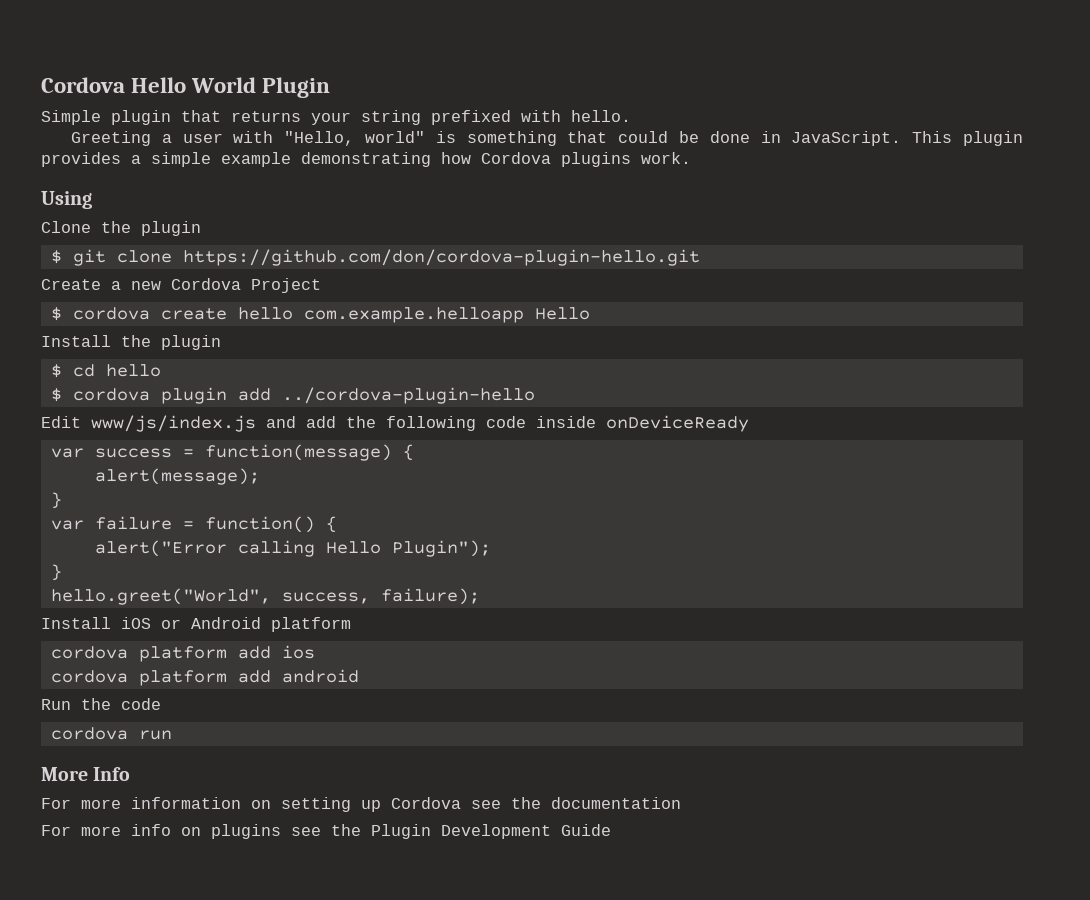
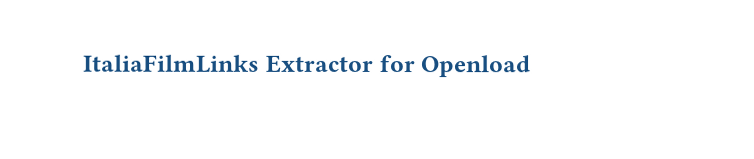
[41,77,331,98] [41,110,631,125] [71,131,1023,146] [41,152,691,167] [41,191,92,209] [41,221,201,236] [50,249,700,266] [41,278,321,293] [50,307,590,323] [41,335,221,350] [50,364,161,378] [50,387,535,404] [41,415,749,432] [50,444,414,461] [94,468,260,485] [50,492,62,509] [50,516,337,533] [94,540,491,557] [50,564,62,581] [50,588,480,605] [41,617,351,632] [50,645,315,662] [50,669,359,686] [41,698,161,710] [50,727,172,740] [41,767,131,781] [41,797,681,812] [41,824,611,839] Cordova Hello World Plugin // Simple plugin that returns your string prefixed with hello. // Greeting a user with "Hello, world" is something that could be done in JavaScript. This plugin provides a simple example demonstrating how Cordova plugins work. // Using // Clone the plugin // $ git clone https://github.com/don/cordova-plugin-hello.git // Create a new Cordova Project // $ cordova create hello com.example.helloapp Hello // Install the plugin // $ cd hello // $ cordova plugin add ../cordova-plugin-hello // Edit www/js/index.js and add the following code inside onDeviceReady // var success = function(message) { // alert(message); // } // var failure = function() { // alert("Error calling Hello Plugin"); // } // hello.greet("World", success, failure); // Install iOS or Android platform // cordova platform add ios // cordova platform add android // Run the code // cordova run // More Info // For more information on setting up Cordova see the documentation // For more info on plugins see the Plugin Development Guide -> [83,54,532,78] ItaliaFilmLinks Extractor for Openload

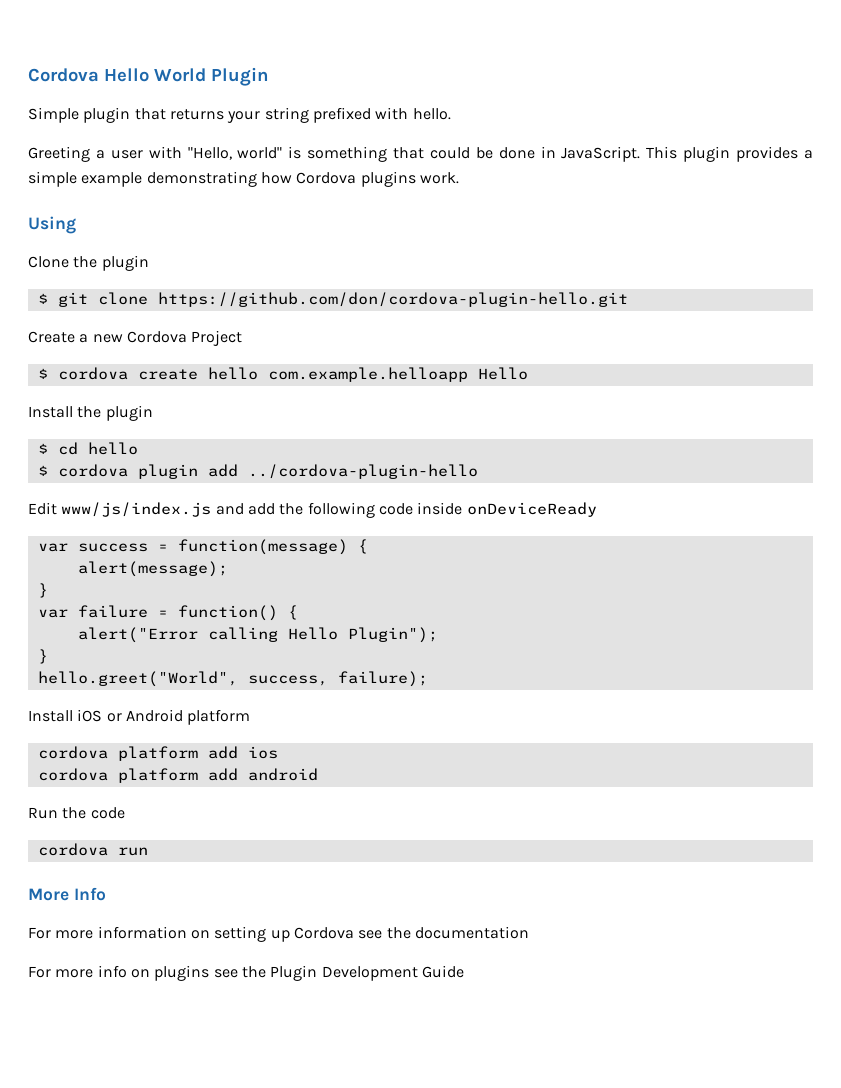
[83,54,532,78] ItaliaFilmLinks Extractor for Openload -> [28,67,269,86] [28,107,451,123] [28,146,813,162] [28,171,459,187] [28,216,76,234] [28,255,149,271] [37,292,628,307] [28,330,243,346] [37,367,528,382] [28,405,153,421] [37,442,138,455] [37,464,478,479] [28,502,597,518] [37,539,368,555] [77,561,228,577] [37,583,48,598] [37,605,298,621] [77,627,438,643] [37,649,48,664] [37,671,428,687] [28,709,251,725] [37,746,278,761] [37,768,318,783] [28,807,125,819] [37,843,148,856] [28,887,106,901] [28,926,529,942] [28,965,464,981] Cordova Hello World Plugin // Simple plugin that returns your string prefixed with hello. // Greeting a user with "Hello, world" is something that could be done in JavaScript. This plugin provides a simple example demonstrating how Cordova plugins work. // Using // Clone the plugin // $ git clone https://github.com/don/cordova-plugin-hello.git // Create a new Cordova Project // $ cordova create hello com.example.helloapp Hello // Install the plugin // $ cd hello // $ cordova plugin add ../cordova-plugin-hello // Edit www/js/index.js and add the following code inside onDeviceReady // var success = function(message) { // alert(message); // } // var failure = function() { // alert("Error calling Hello Plugin"); // } // hello.greet("World", success, failure); // Install iOS or Android platform // cordova platform add ios // cordova platform add android // Run the code // cordova run // More Info // For more information on setting up Cordova see the documentation // For more info on plugins see the Plugin Development Guide

